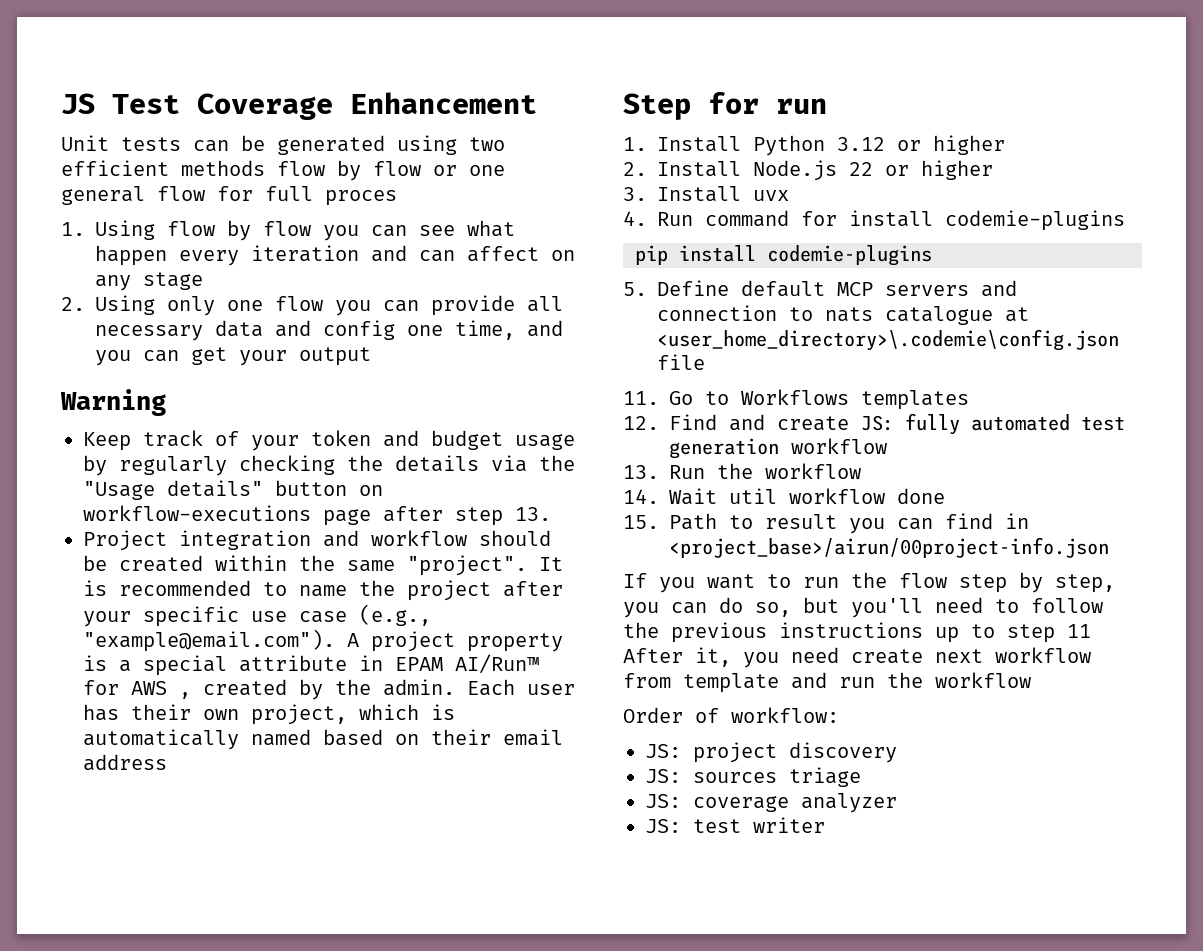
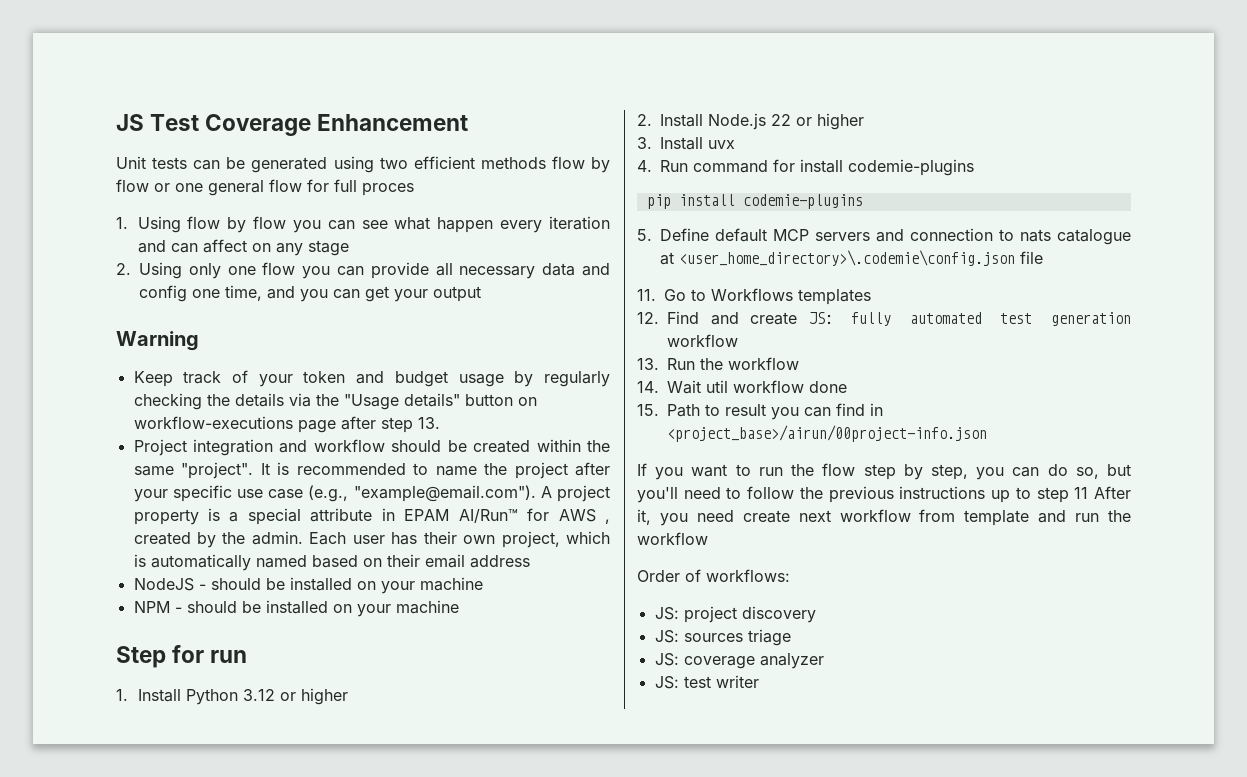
(167, 762) none -> [133,577,483,594] [133,600,459,617] // NodeJS - should be installed on your machine // NPM - should be installed on your machine
[731,707,839,723] workflow: -> [706,569,790,582] workflows:

